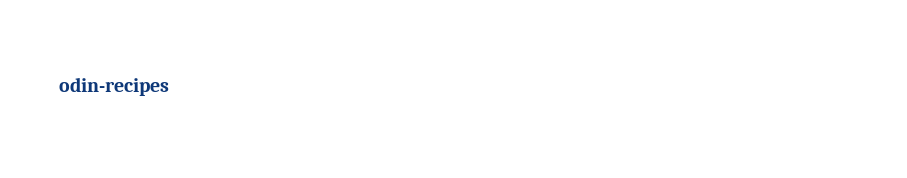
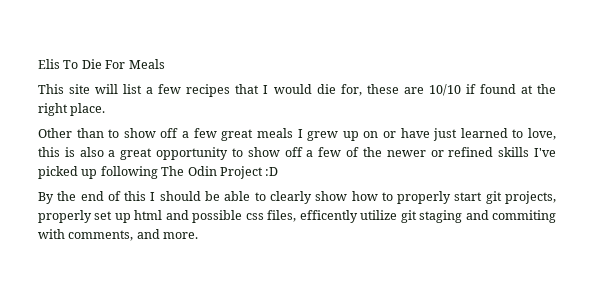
[59,77,169,96] odin-recipes -> [38,59,165,69] [38,84,556,97] [38,103,106,116] [38,128,556,141] [38,147,556,160] [38,166,279,179] [38,191,556,204] [38,210,556,223] [38,229,199,241] Elis To Die For Meals // This site will list a few recipes that I would die for, these are 10/10 if found at the right place. // Other than to show off a few great meals I grew up on or have just learned to love, this is also a great opportunity to show off a few of the newer or refined skills I've picked up following The Odin Project :D // By the end of this I should be able to clearly show how to properly start git projects, properly set up html and possible css files, efficently utilize git staging and commiting with comments, and more.

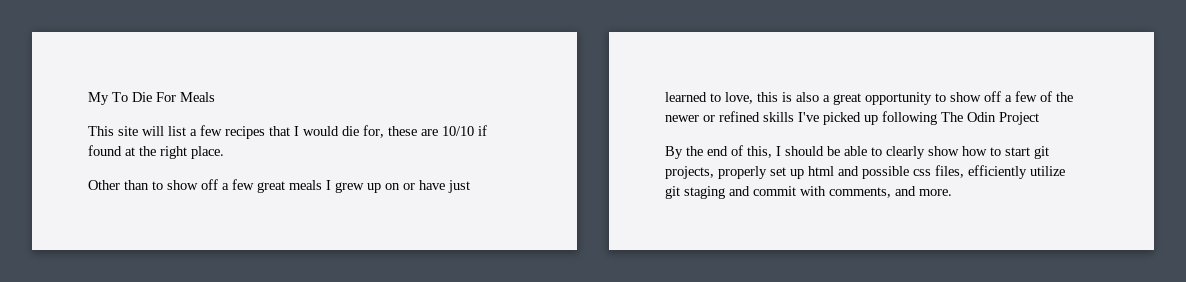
[38,59,60,69] Elis -> [88,92,109,105] My
[265,167,279,176] :D -> (1039, 118) none
[124,191,147,201] this -> [747,146,772,158] this,
[397,191,452,204] properly -> (1001, 151) none
[299,210,358,223] efficently -> [968,165,1027,179] efficiently
[491,210,556,223] commiting -> [753,186,796,196] commit

